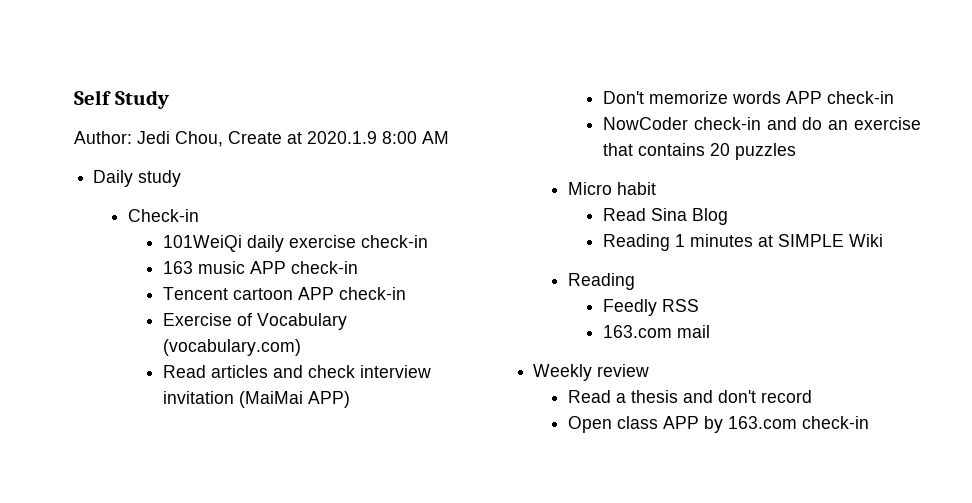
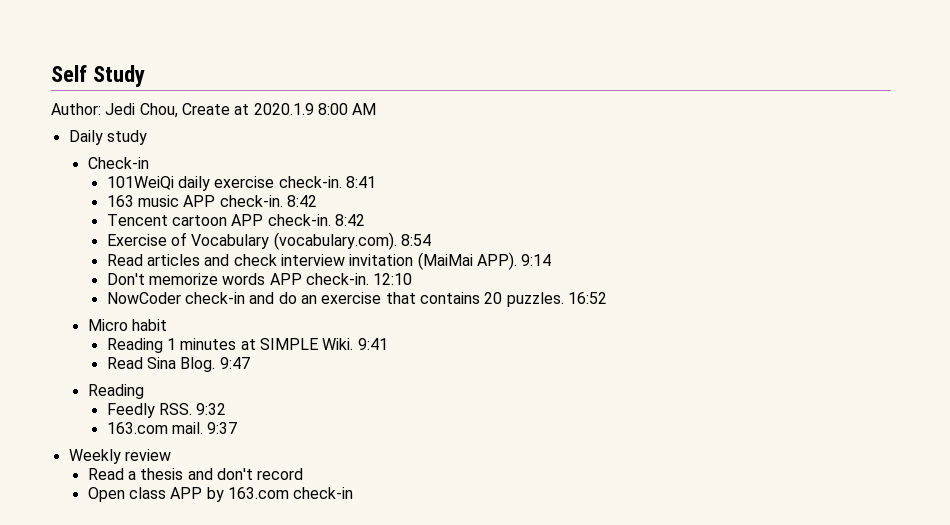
[360,235,428,248] check-in -> [278,176,376,188] check-in. 8:41
[290,261,358,274] check-in -> [219,195,317,207] check-in. 8:42
[338,287,406,300] check-in -> [267,214,365,226] check-in. 8:42
[162,339,301,356] (vocabulary.com) -> [273,232,431,250] (vocabulary.com). 8:54
[307,391,350,408] APP) -> [476,252,552,270] APP). 9:14
[826,91,894,104] check-in -> [305,273,413,285] check-in. 12:10
[734,143,796,160] puzzles -> [506,292,607,307] puzzles. 16:52
[602,208,728,225] // Read Sina Blog -> (167, 325) none
[848,234,883,247] Wiki -> [322,338,388,350] [106,357,250,372] Wiki. 9:41 // Read Sina Blog. 9:47
[661,299,699,312] [602,325,710,338] RSS // 163.com mail -> [159,403,227,415] [106,422,238,434] RSS. 9:32 // 163.com mail. 9:37

